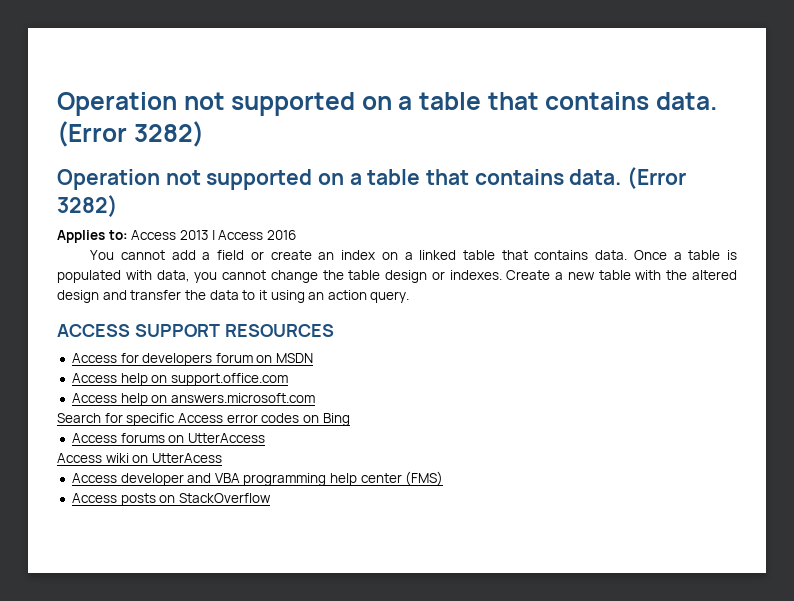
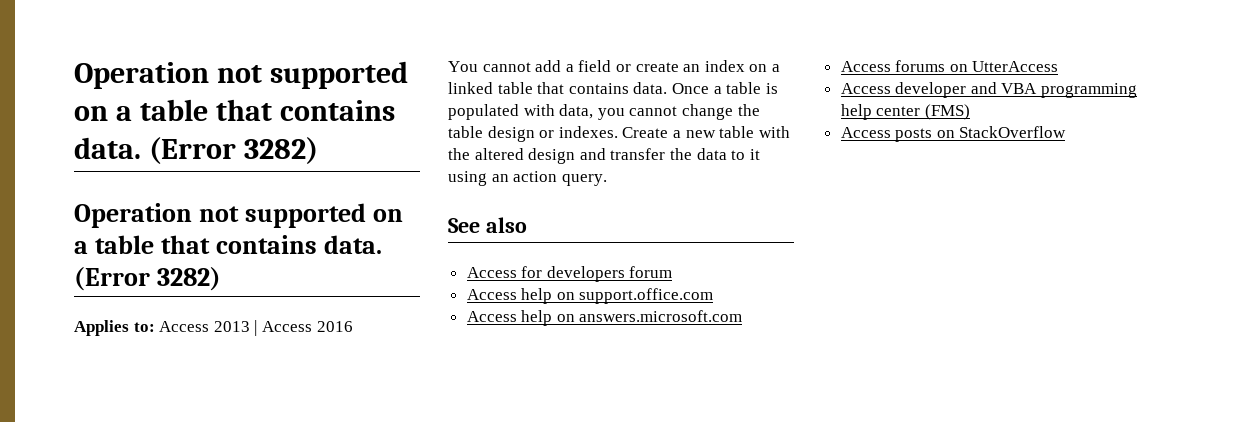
[57,324,334,337] ACCESS SUPPORT RESOURCES -> [448,217,527,233] See also
[256,353,314,363] on MSDN -> (673, 272) none
[57,413,350,426] // Search for specific Access error codes on Bing -> (743, 316) none
[57,453,222,463] // Access wiki on UtterAcess -> (1059, 66) none

